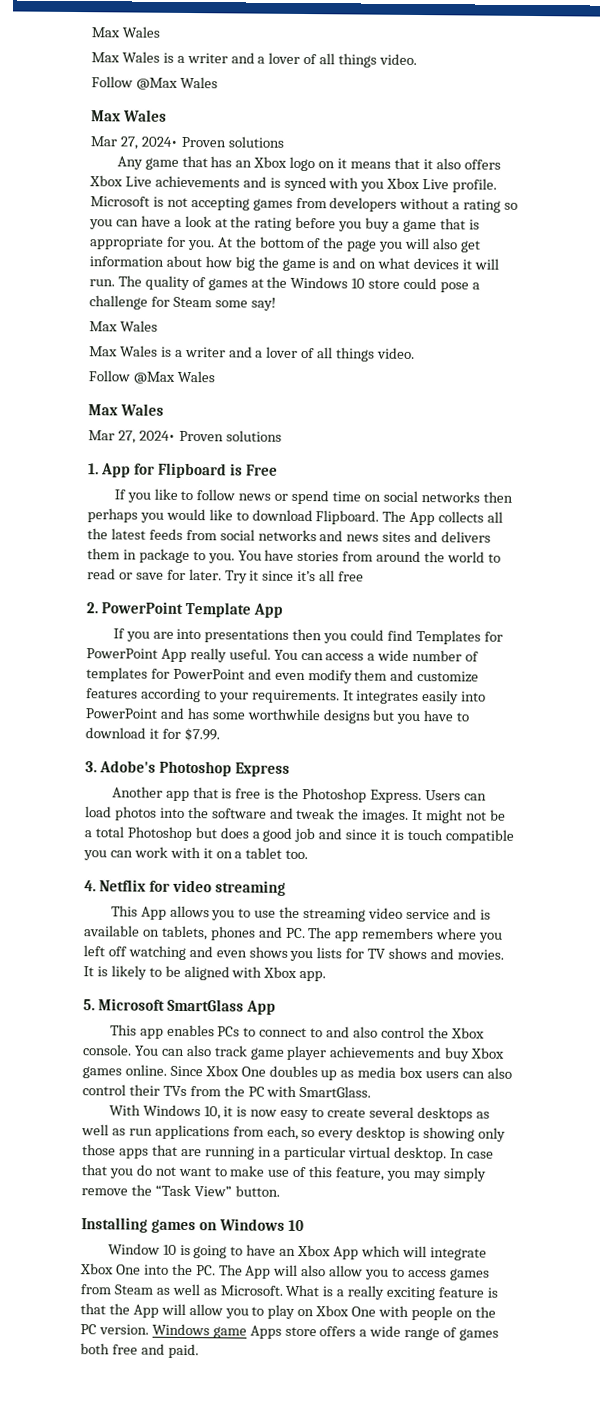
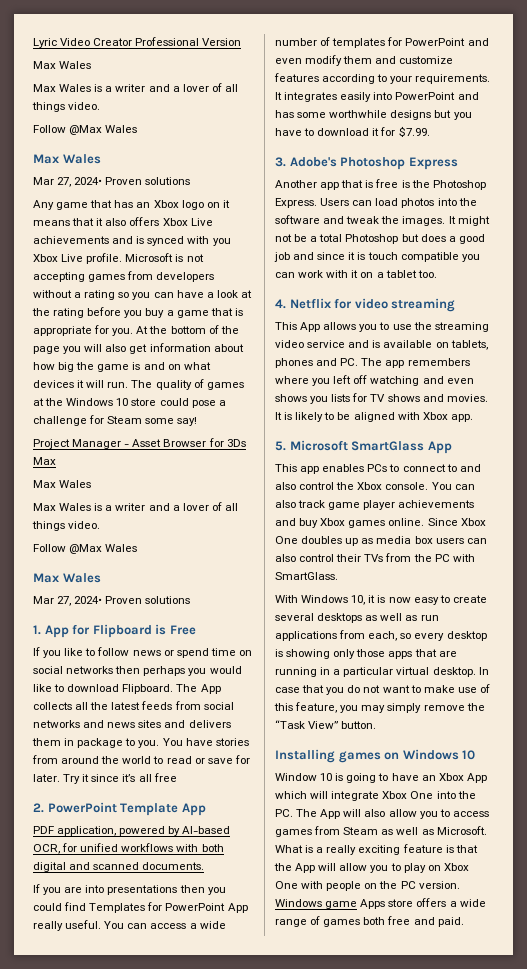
(91, 32) none -> [33,37,242,48] Lyric Video Creator Professional Version //
(276, 304) none -> [33,438,246,449] [33,457,56,465] // Project Manager - Asset Browser for 3Ds Max
(283, 610) none -> [33,826,231,836] [33,843,224,854] [33,862,205,872] // PDF application, powered by AI-based OCR, for unified workflows with both digital and scanned documents.

